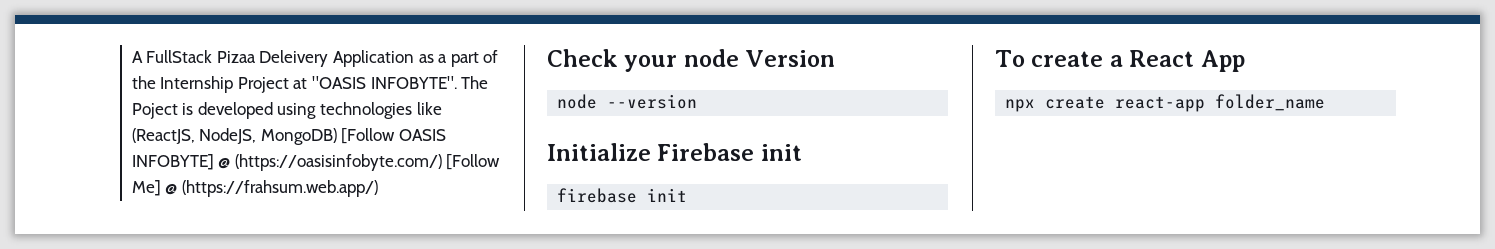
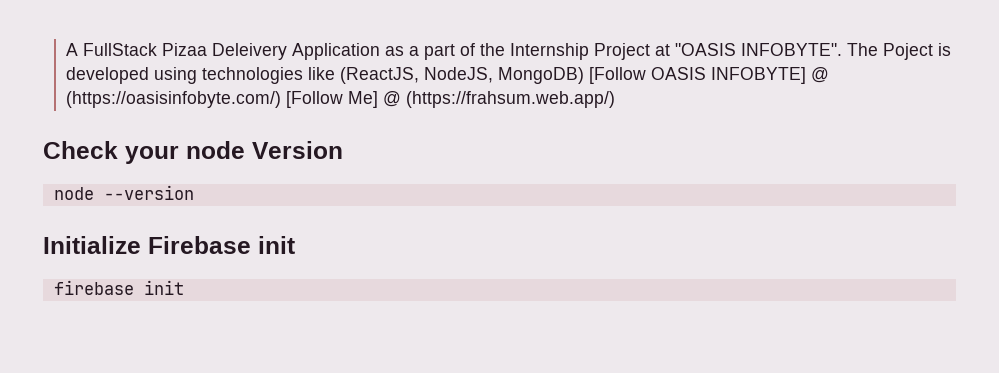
[995,50,1245,72] [1005,94,1326,112] // To create a React App // npx create react-app folder_name -> (184, 287) none

